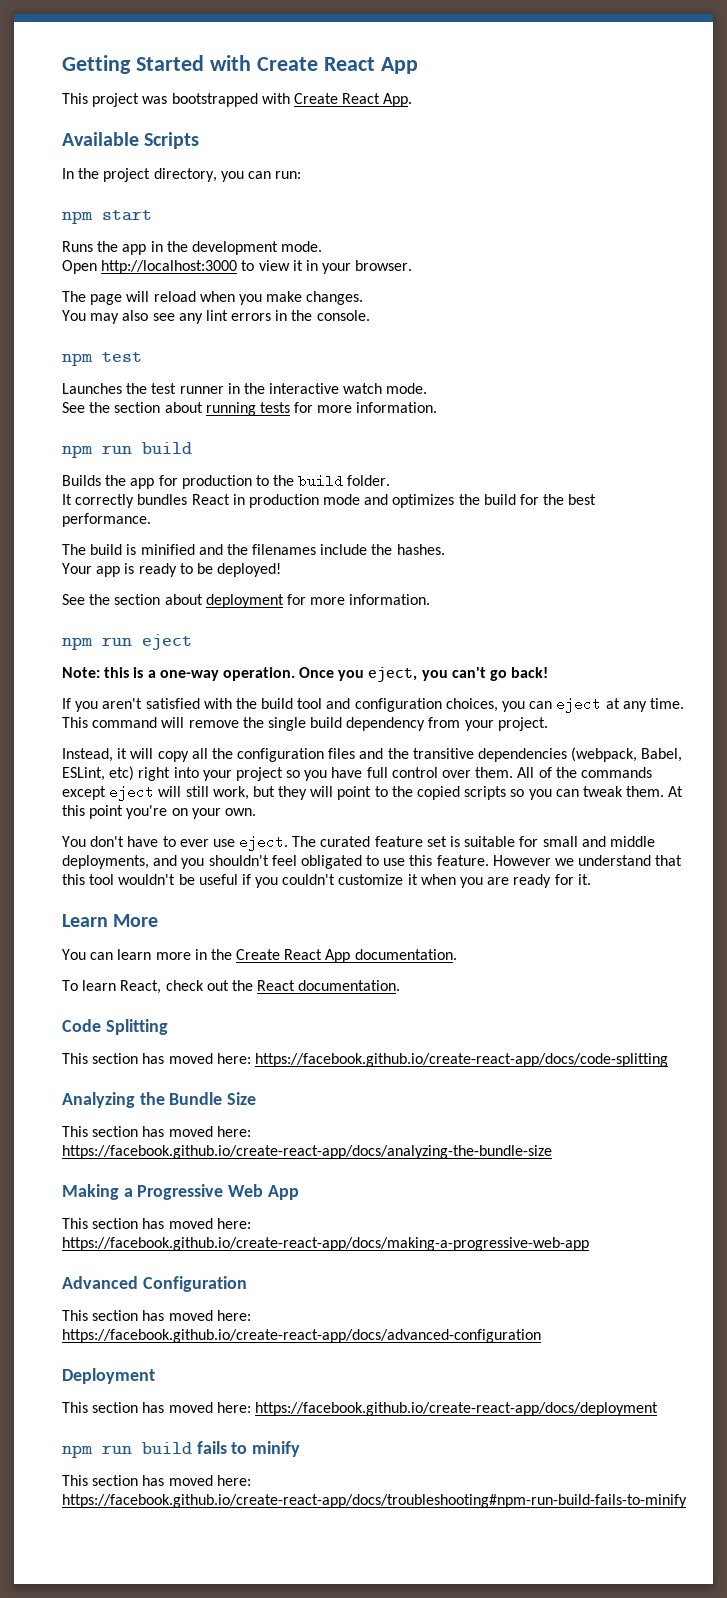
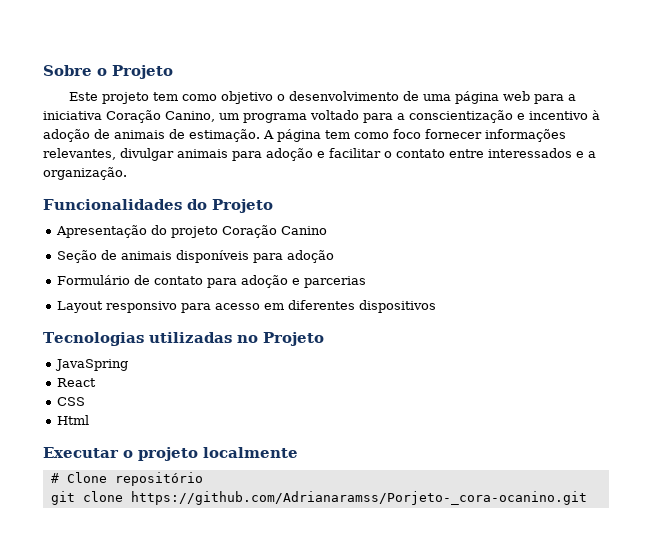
[62,55,418,74] [62,93,413,107] [62,132,200,149] [62,168,302,182] [62,210,152,224] [62,241,323,255] [62,260,413,274] [62,291,364,305] [62,310,370,324] [62,352,142,366] [62,383,428,394] [62,402,438,416] [62,442,192,458] [62,474,391,489] [62,494,597,508] [62,513,151,527] [62,544,445,555] [62,563,282,577] [62,594,431,608] [62,634,192,650] [62,667,549,682] [62,697,684,713] [62,717,548,731] [62,747,683,762] [62,766,652,781] [62,785,684,801] [62,805,256,819] [62,835,655,851] [62,855,683,869] [62,874,591,888] [62,914,159,927] [62,949,457,963] [62,980,401,994] [62,1019,168,1035] [62,1053,668,1067] [62,1092,257,1108] [62,1126,251,1137] [62,1145,552,1159] [62,1184,299,1200] [62,1218,251,1229] [62,1237,589,1251] [62,1276,247,1292] [62,1310,251,1321] [62,1329,541,1343] [62,1368,155,1384] [62,1402,658,1416] [62,1441,301,1458] [62,1475,251,1486] [62,1494,687,1508] Getting Started with Create React App // This project was bootstrapped with Create React App. // Available Scripts // In the project directory, you can run: // npm start // Runs the app in the development mode. // Open http://localhost:3000 to view it in your browser. // The page will reload when you make changes. // You may also see any lint errors in the console. // npm test // Launches the test runner in the interactive watch mode. // See the section about running tests for more information. // npm run build // Builds the app for production to the build folder. // It correctly bundles React in production mode and optimizes the build for the best performance. // The build is minified and the filenames include the hashes. // Your app is ready to be deployed! // See the section about deployment for more information. // npm run eject // Note: this is a one-way operation. Once you eject, you can't go back! // If you aren't satisfied with the build tool and configuration choices, you can eject at any time. This command will remove the single build dependency from your project. // Instead, it will copy all the configuration files and the transitive dependencies (webpack, Babel, ESLint, etc) right into your project so you have full control over them. All of the commands except eject will still work, but they will point to the copied scripts so you can tweak them. At this point you're on your own. // You don't have to ever use eject. The curated feature set is suitable for small and middle deployments, and you shouldn't feel obligated to use this feature. However we understand that this tool wouldn't be useful if you couldn't customize it when you are ready for it. // Learn More // You can learn more in the Create React App documentation. // To learn React, check out the React documentation. // Code Splitting // This section has moved here: https://facebook.github.io/create-react-app/docs/code-splitting // Analyzing the Bundle Size // This section has moved here: https://facebook.github.io/create-react-app/docs/analyzing-the-bundle-size // Making a Progressive Web App // This section has moved here: https://facebook.github.io/create-react-app/docs/making-a-progressive-web-app // Advanced Configuration // This section has moved here: https://facebook.github.io/create-react-app/docs/advanced-configuration // Deployment // This section has moved here: https://facebook.github.io/create-react-app/docs/deployment // npm run build fails to minify // This section has moved here: https://facebook.github.io/create-react-app/docs/troubleshooting#npm-run-build-fails-to-minify -> [43,65,173,79] [68,91,576,104] [43,110,600,123] [43,129,566,142] [43,148,596,161] [43,167,127,180] [43,199,273,213] [56,225,328,238] [57,250,335,263] [57,275,367,288] [57,300,437,313] [43,332,324,346] [55,359,129,371] [57,378,97,387] [57,397,86,406] [57,415,90,425] [43,447,298,461] [50,472,203,486] [50,491,587,505] Sobre o Projeto // Este projeto tem como objetivo o desenvolvimento de uma página web para a iniciativa Coração Canino, um programa voltado para a conscientização e incentivo à adoção de animais de estimação. A página tem como foco fornecer informações relevantes, divulgar animais para adoção e facilitar o contato entre interessados e a organização. // Funcionalidades do Projeto // Apresentação do projeto Coração Canino // Seção de animais disponíveis para adoção // Formulário de contato para adoção e parcerias // Layout responsivo para acesso em diferentes dispositivos // Tecnologias utilizadas no Projeto // JavaSpring // React // CSS // Html // Executar o projeto localmente // # Clone repositório // git clone https://github.com/Adrianaramss/Porjeto-_cora-ocanino.git

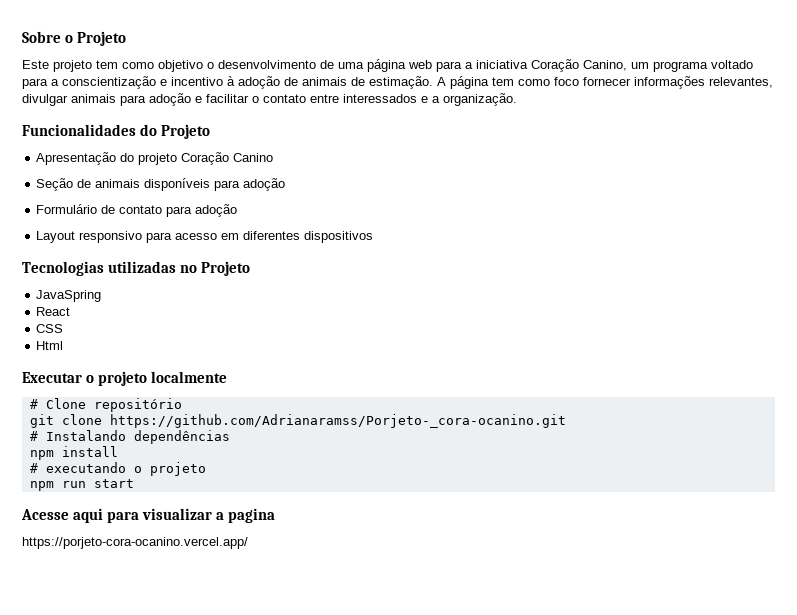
[292,276,367,288] e parcerias -> (238, 210) none
(587, 498) none -> [29,430,230,444] [29,446,118,460] [29,462,206,476] [29,479,134,491] [21,508,275,523] [22,537,248,549] // # Instalando dependências // npm install // # executando o projeto // npm run start // Acesse aqui para visualizar a pagina // https://porjeto-cora-ocanino.vercel.app/

